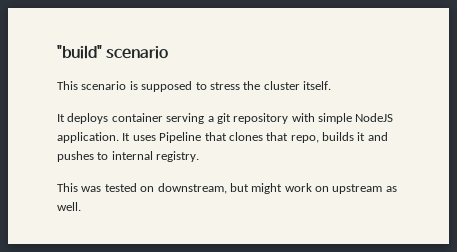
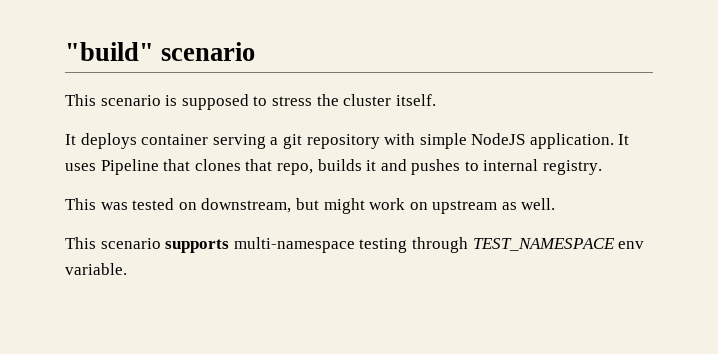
(81, 206) none -> [65,237,645,253] [65,263,127,275] // This scenario supports multi-namespace testing through TEST_NAMESPACE env variable.

